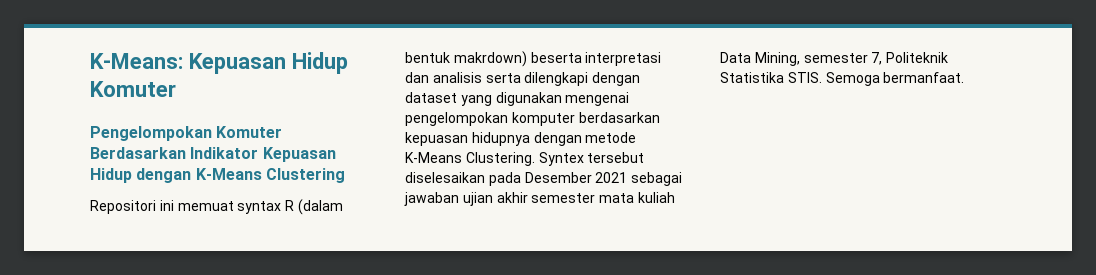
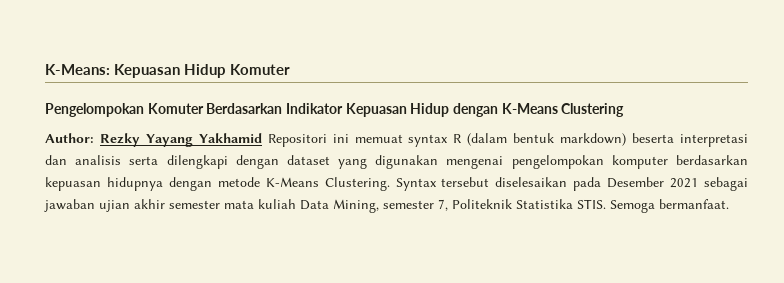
(345, 175) none -> [45,133,262,147] Author: Rezky Yayang Yakhamid
[453,51,527,67] makrdown) -> [560,133,627,146] markdown)
[538,152,584,166] Syntex -> [395,178,437,191] Syntax

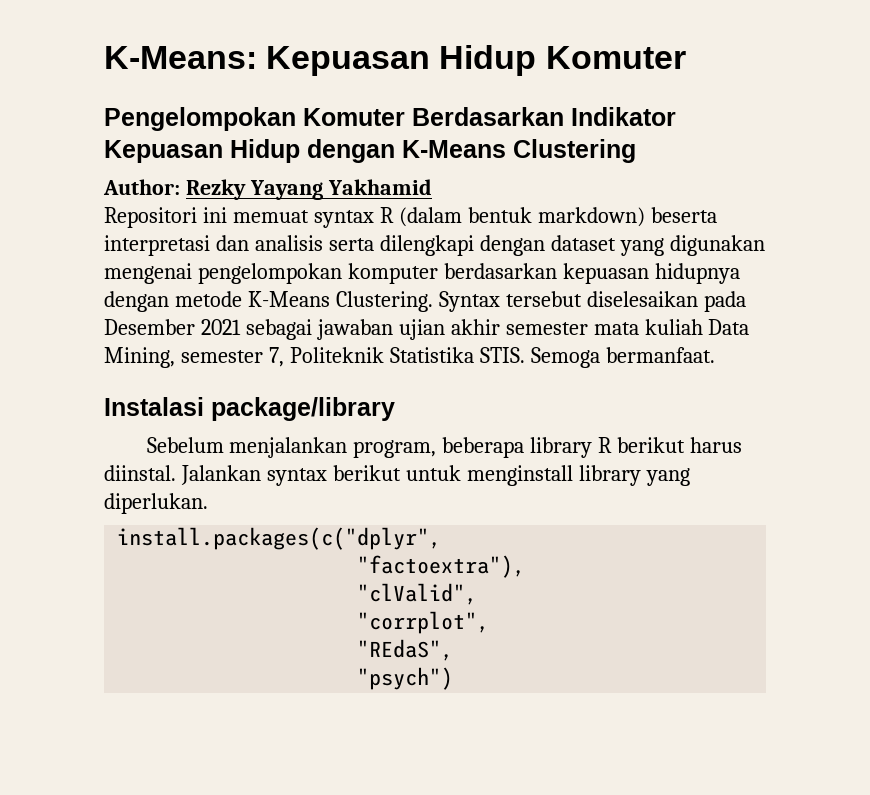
(262, 138) none -> (432, 187) //
(729, 204) none -> [104,397,395,421] [146,437,743,458] [104,465,690,486] [104,493,208,514] [117,527,442,550] [357,555,526,578] [357,583,478,605] [357,611,490,634] [357,639,454,661] [357,667,454,690] // Instalasi package/library // Sebelum menjalankan program, beberapa library R berikut harus diinstal. Jalankan syntax berikut untuk menginstall library yang diperlukan. // install.packages(c("dplyr", // "factoextra"), // "clValid", // "corrplot", // "REdaS", // "psych")

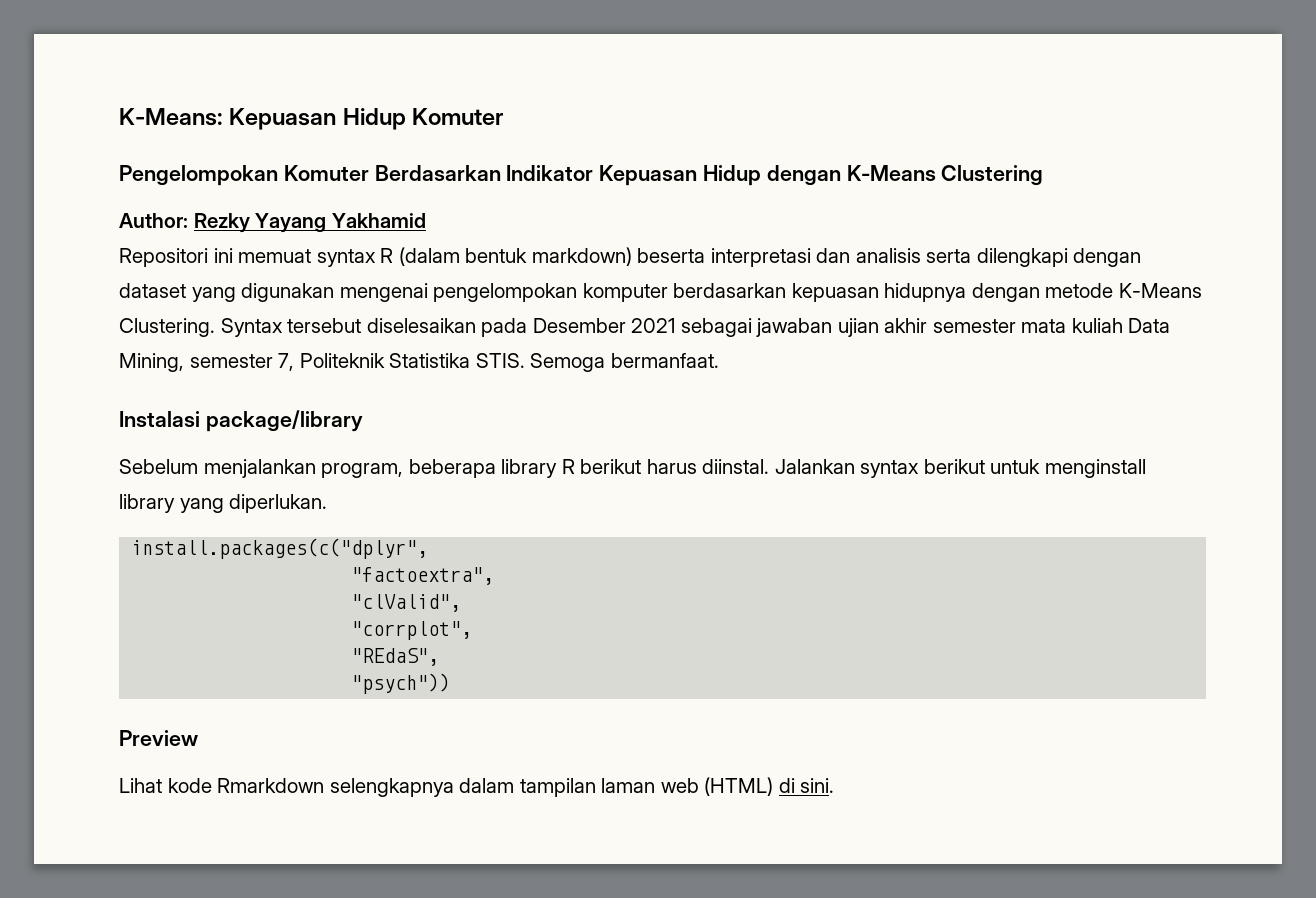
[357,555,526,578] "factoextra"), -> [351,567,495,585] "factoextra",
[357,667,454,690] "psych") -> [351,673,451,694] [119,730,198,746] [119,777,835,797] "psych")) // Preview // Lihat kode Rmarkdown selengkapnya dalam tampilan laman web (HTML) di sini.

